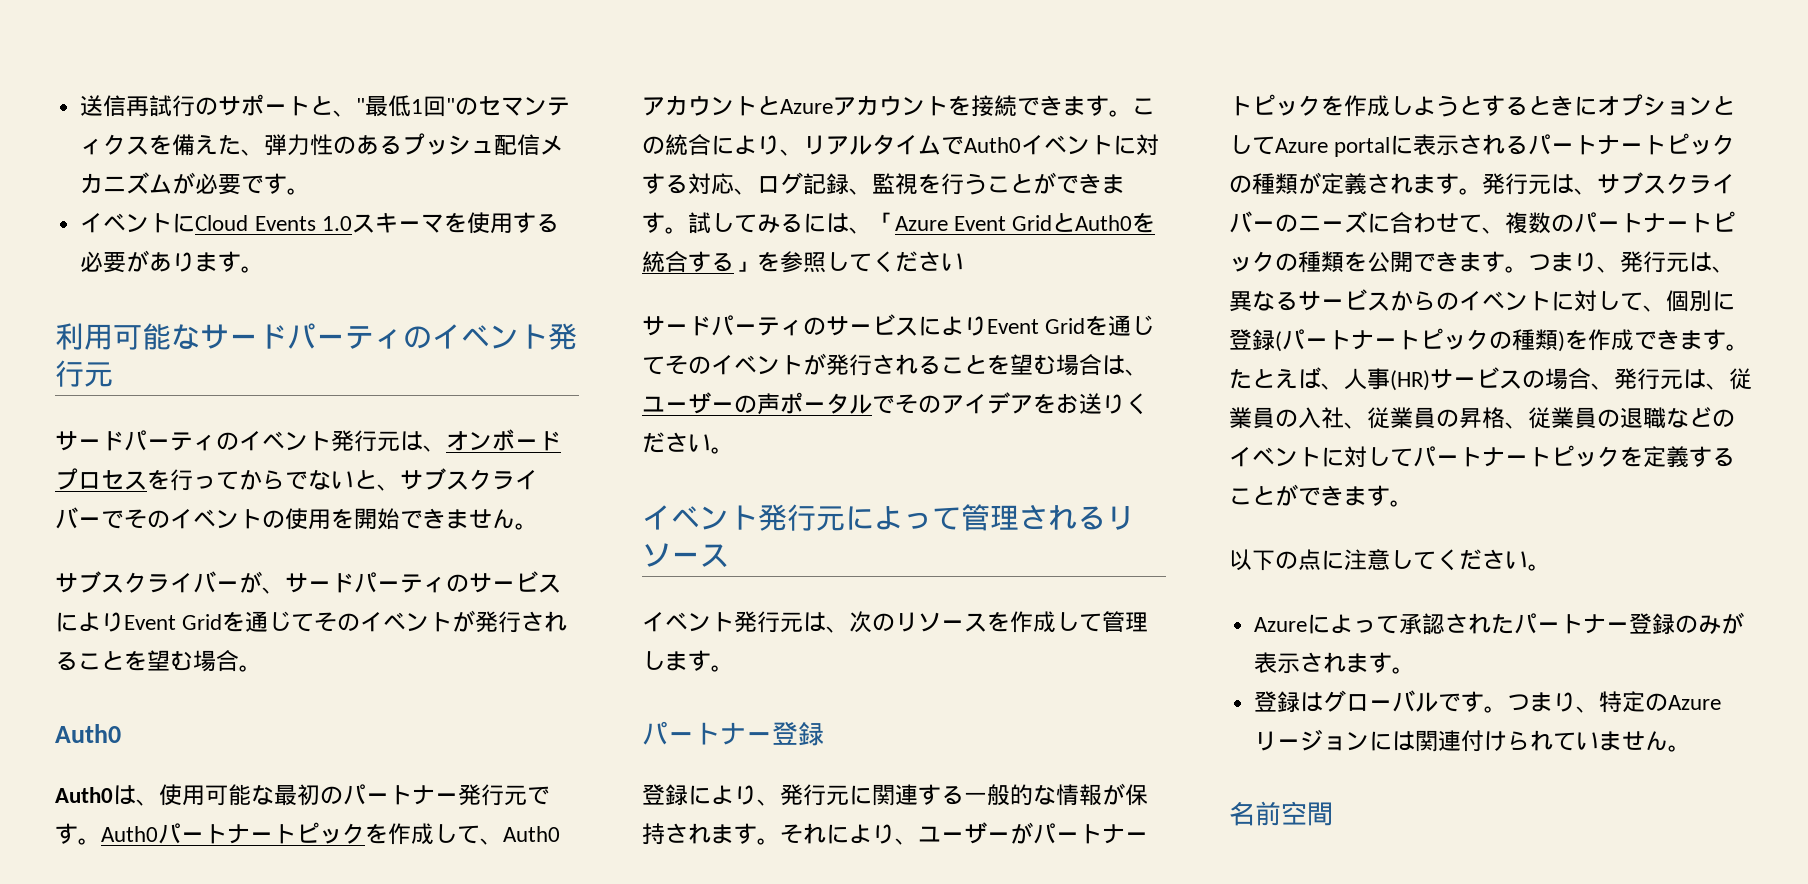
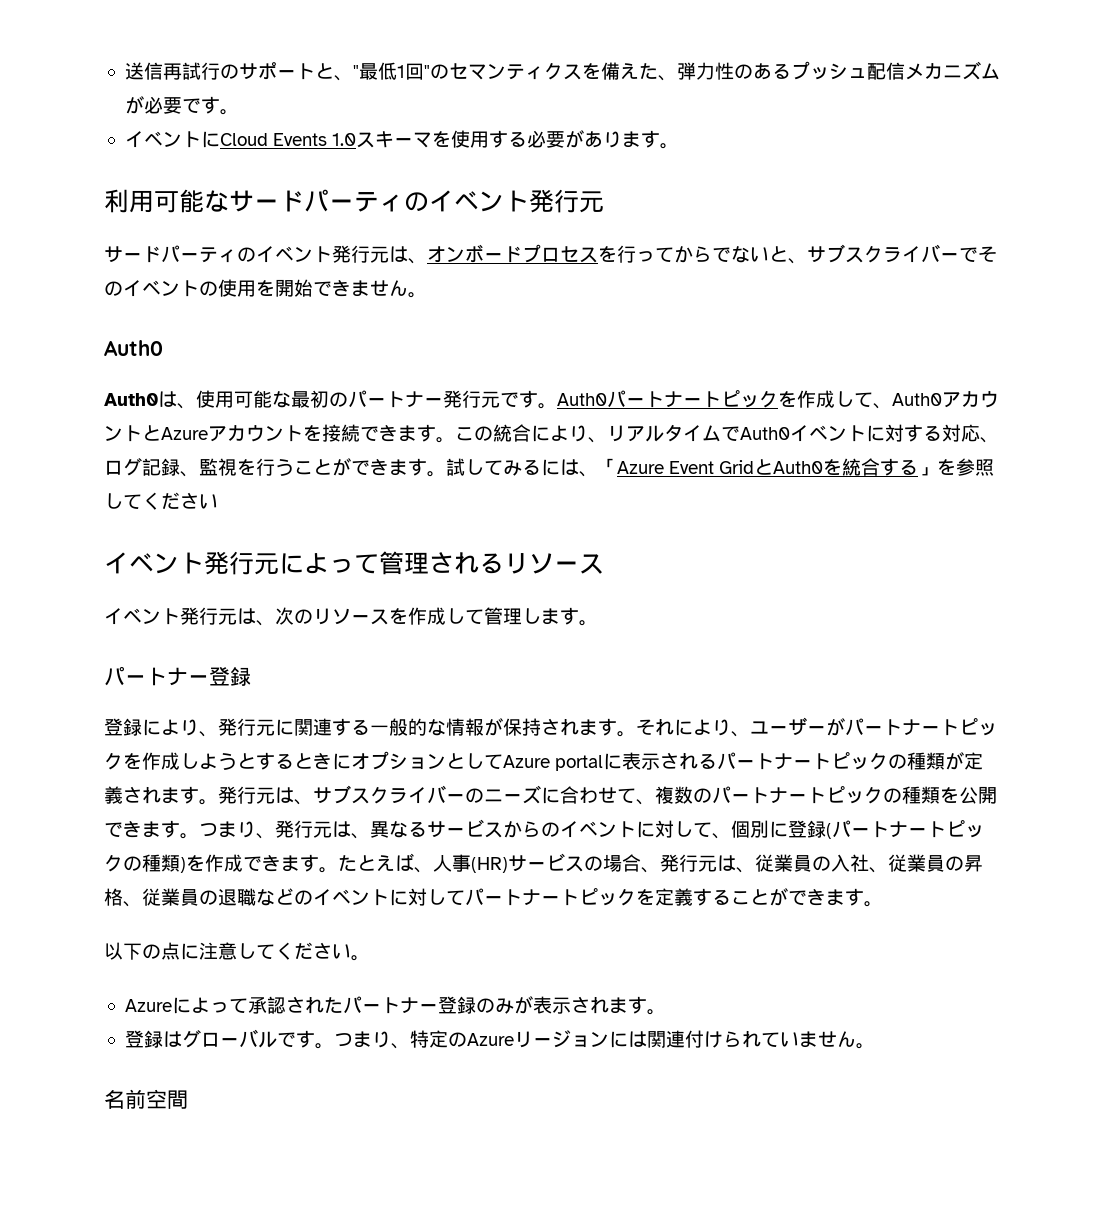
[55,571,561,594] [55,610,568,633] [55,650,262,672] // サブスクライバーが、サードパーティのサービスによりEvent Gridを通じてそのイベントが発行されることを望む場合。 -> (427, 295) none
[642,314,1155,336] [642,353,1148,376] [642,392,1148,415] [642,432,734,454] // サードパーティのサービスによりEvent Gridを通じてそのイベントが発行されることを望む場合は、ユーザーの声ポータルでそのアイデアをお送りください。 -> (218, 501) none

